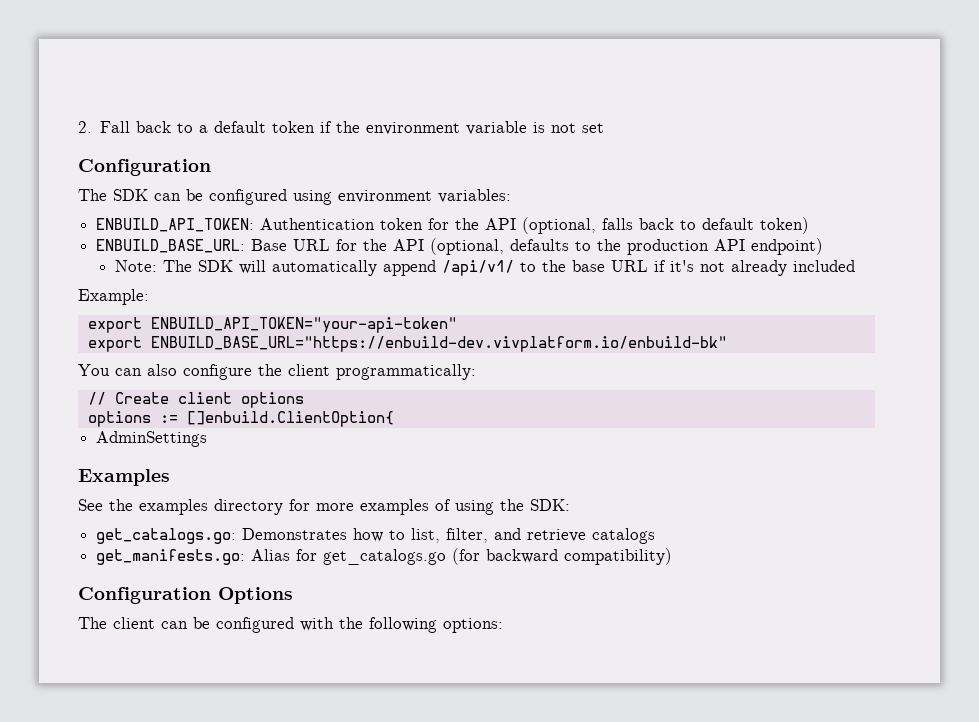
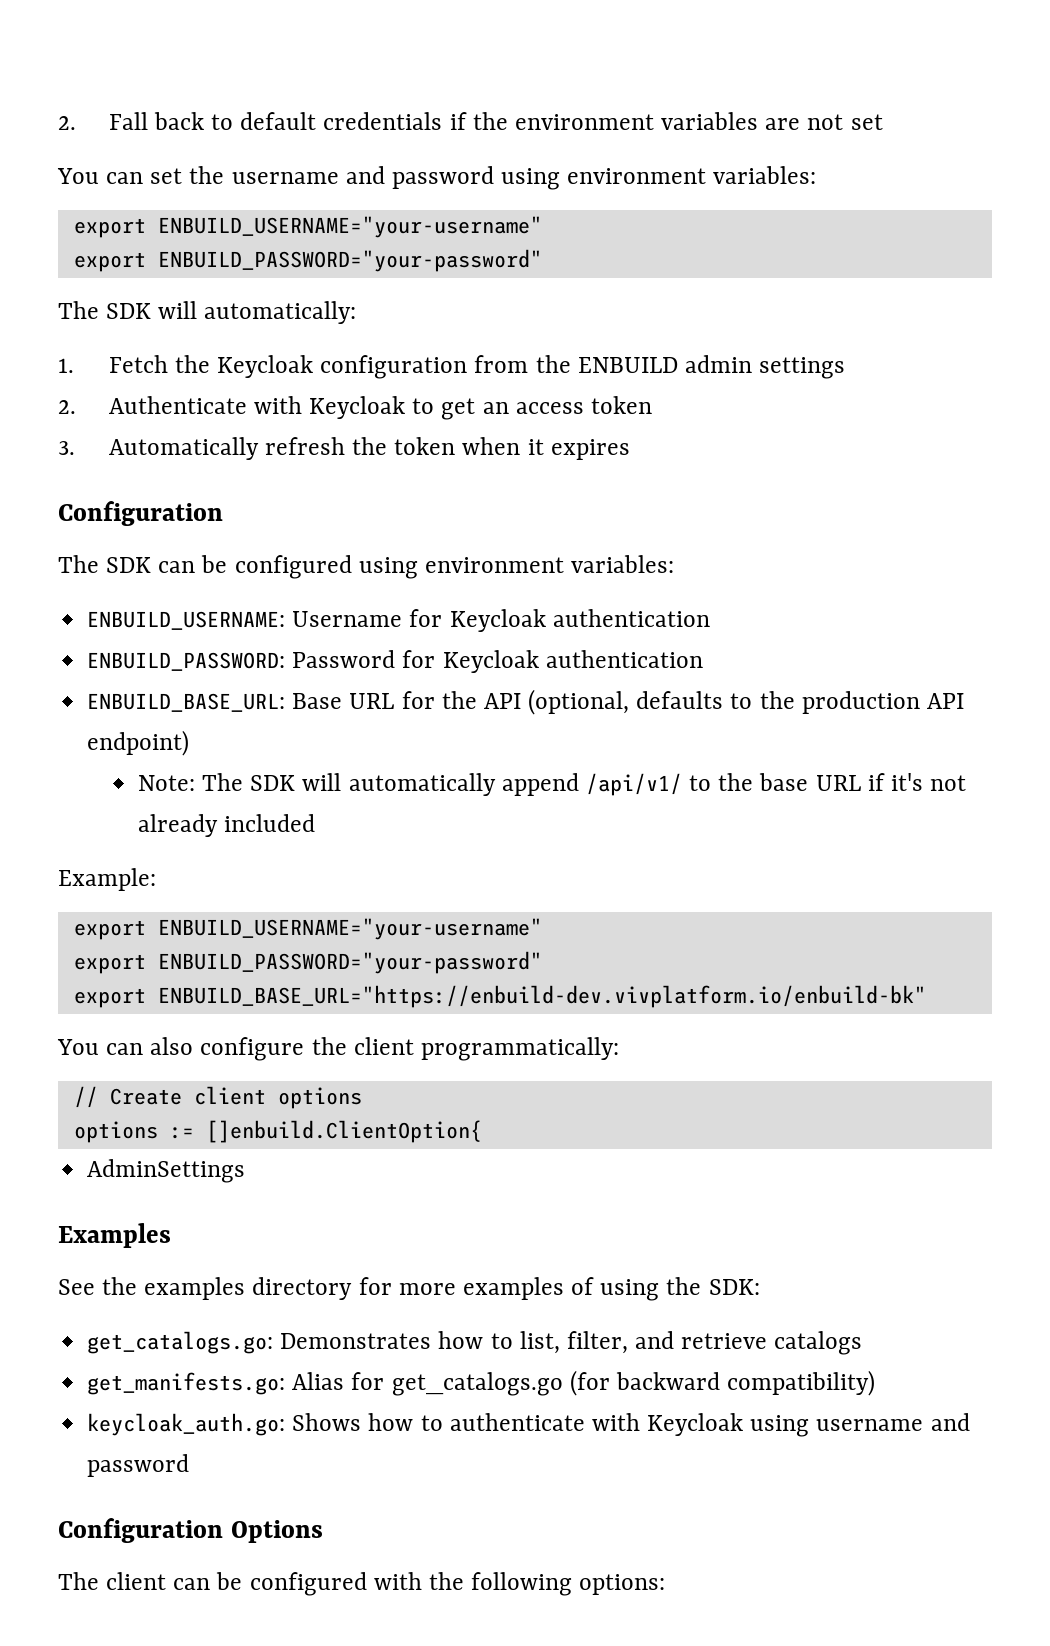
[199,121,316,133] a default token -> [240,112,443,130] default credentials
[466,121,546,135] variable is -> [661,112,801,130] variables are
(605, 128) none -> [57,166,817,190] [73,216,542,238] [73,249,542,272] [58,301,357,324] [58,355,846,379] [58,396,652,420] [58,437,630,460] // You can set the username and password using environment variables: // export ENBUILD_USERNAME="your-username" // export ENBUILD_PASSWORD="your-password" // The SDK will automatically: // 1. Fetch the Keycloak configuration from the ENBUILD admin settings // 2. Authenticate with Keycloak to get an access token // 3. Automatically refresh the token when it expires
[96,217,810,234] ENBUILD_API_TOKEN: Authentication token for the API (optional, falls back to default token) -> [87,609,710,632] [87,650,703,673] ENBUILD_USERNAME: Username for Keycloak authentication // ENBUILD_PASSWORD: Password for Keycloak authentication
[150,317,457,333] ENBUILD_API_TOKEN="your-api-token" -> [157,918,542,940] [73,951,542,974] ENBUILD_USERNAME="your-username" // export ENBUILD_PASSWORD="your-password"
(673, 556) none -> [87,1413,970,1437] [87,1454,190,1477] // keycloak_auth.go: Shows how to authenticate with Keycloak using username and password

